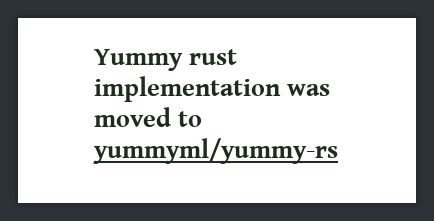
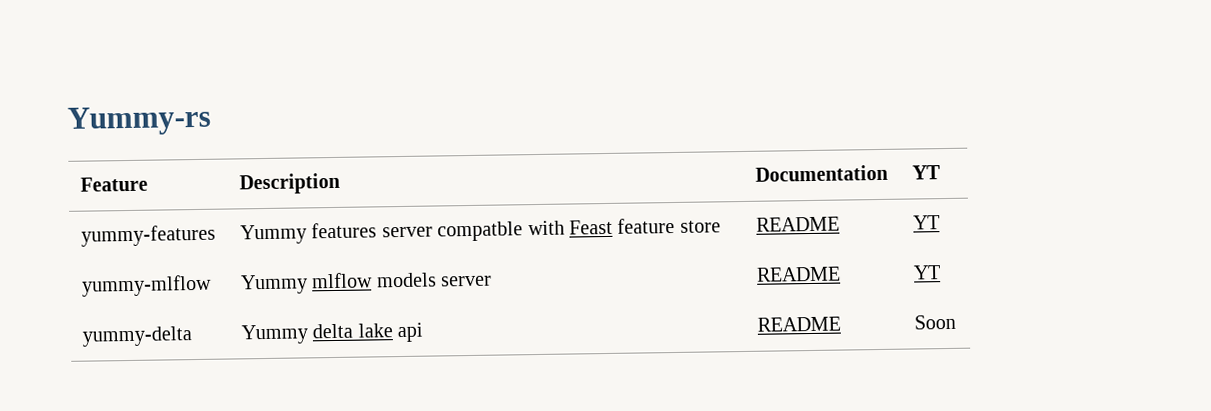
[94,49,237,71] [94,76,330,102] [94,107,202,127] [93,138,338,164] Yummy rust implementation was moved to yummyml/yummy-rs -> [67,105,211,136] [80,176,149,192] [239,172,341,195] [755,164,889,182] [912,165,942,180] [81,224,217,247] [240,217,721,245] [756,216,841,232] [913,215,941,230] [81,274,213,297] [240,272,493,295] [756,266,842,282] [913,265,942,280] [82,326,194,347] [241,322,424,345] [757,316,842,332] [914,314,957,330] Yummy-rs // Feature | Description | Documentation | YT // yummy-features | Yummy features server compatble with Feast feature store | README | YT // yummy-mlflow | Yummy mlflow models server | README | YT // yummy-delta | Yummy delta lake api | README | Soon

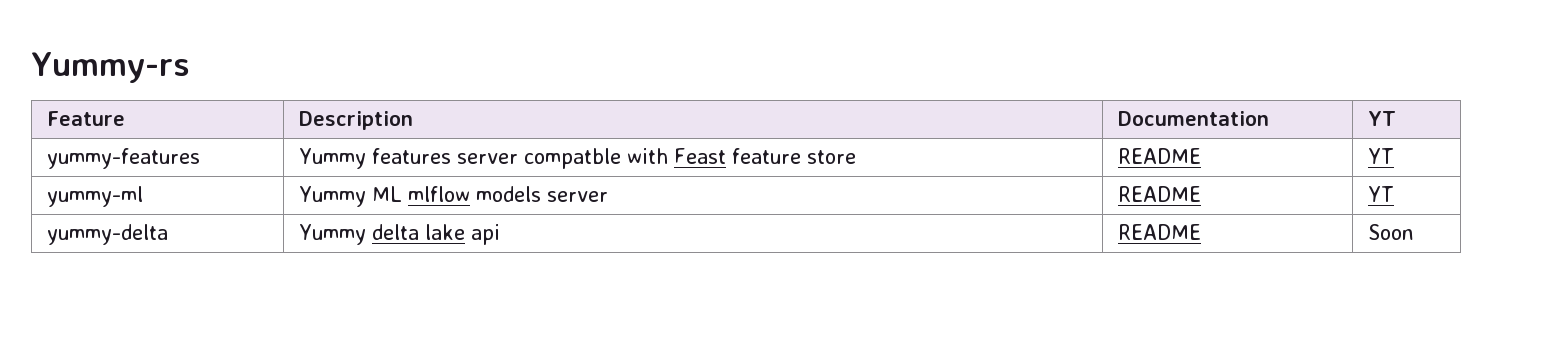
[81,274,213,297] [240,274,309,295] yummy-mlflow | Yummy -> [46,186,143,207] [298,186,402,207] yummy-ml | Yummy ML

